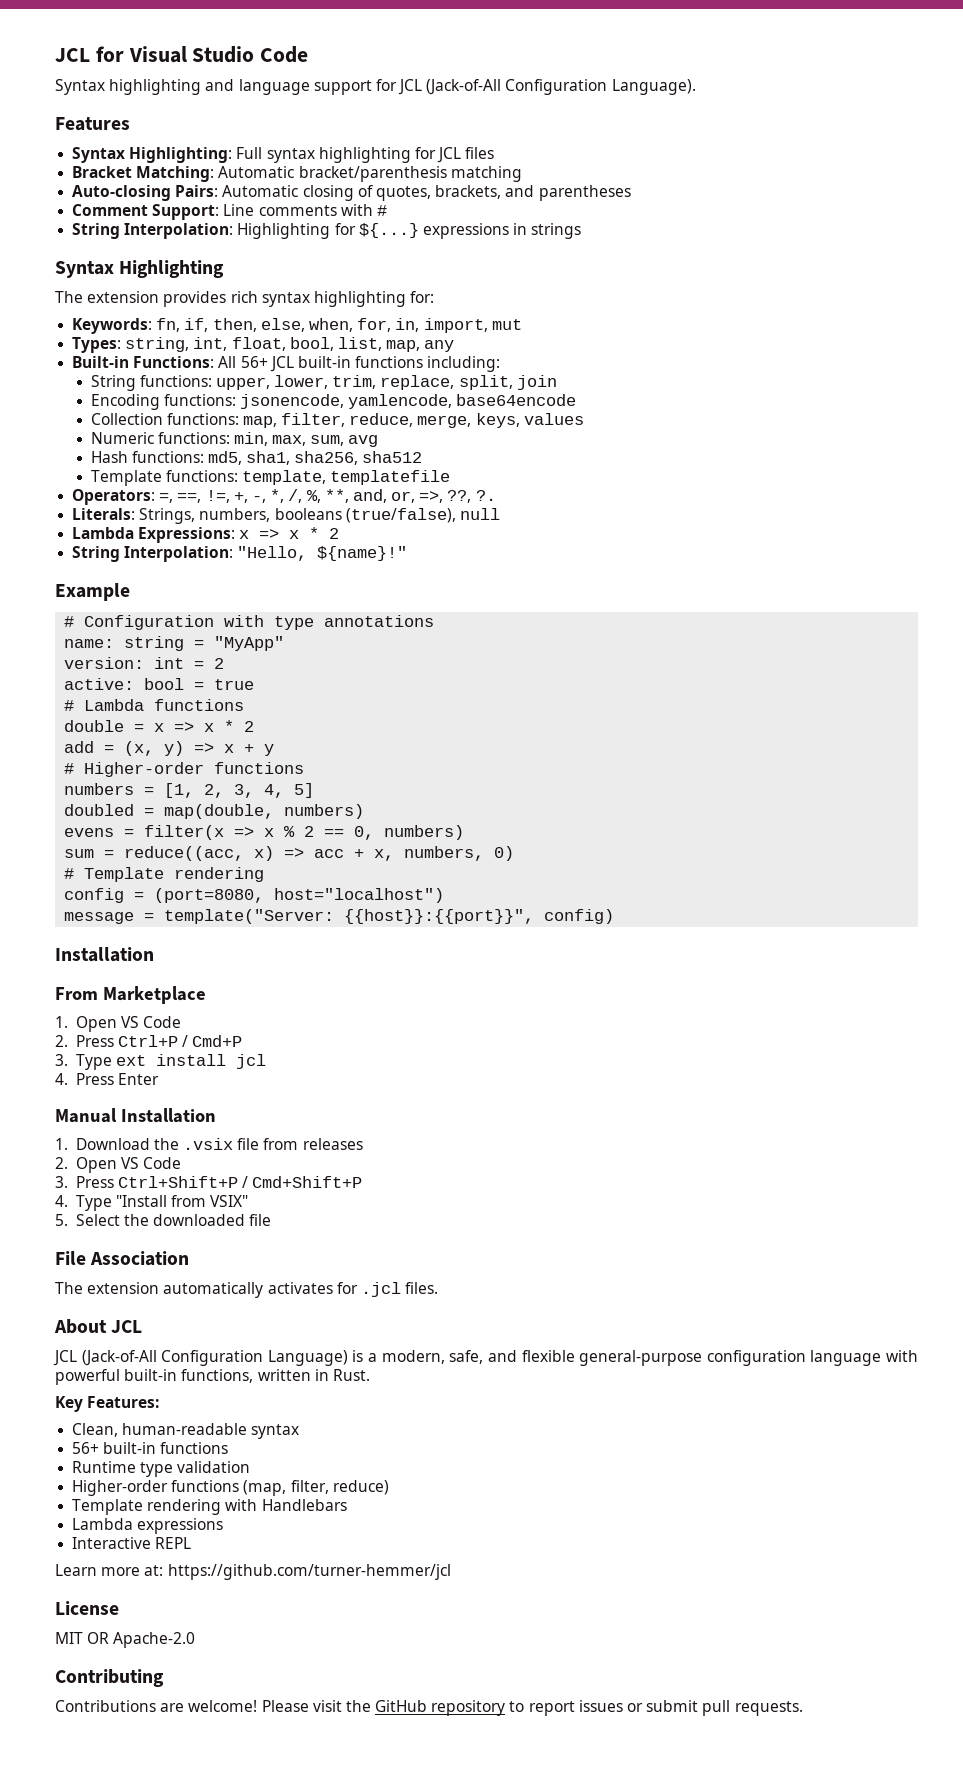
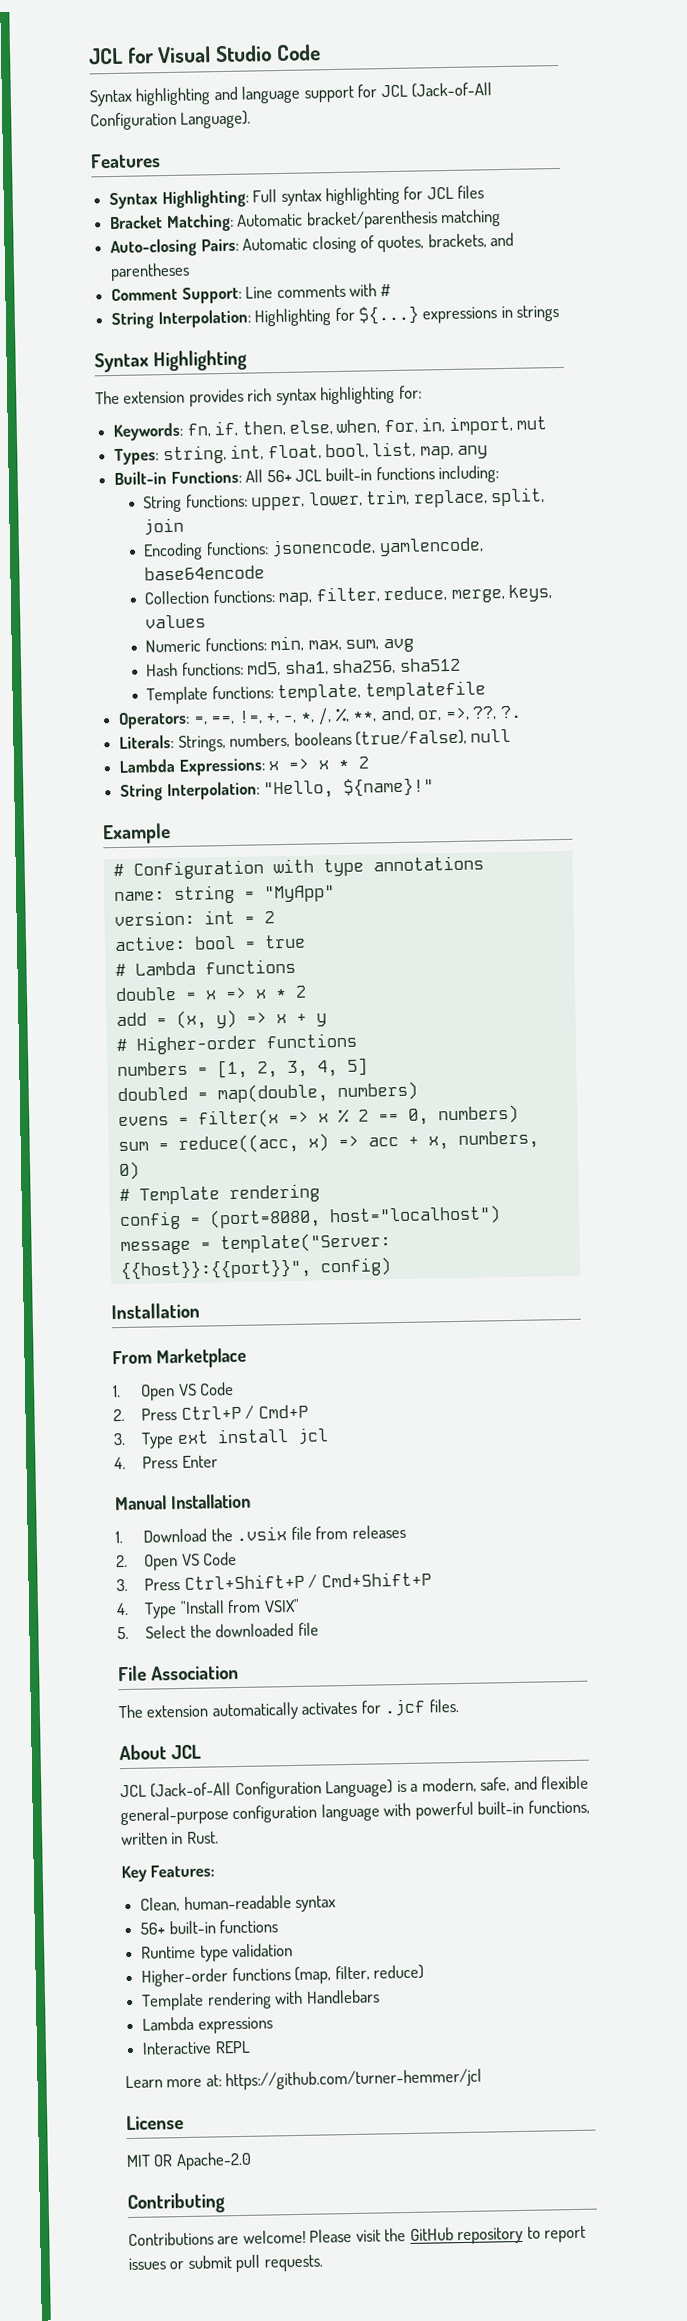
[360,1282,401,1297] .jcl -> [384,1698,426,1717] .jcf

